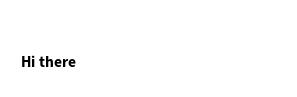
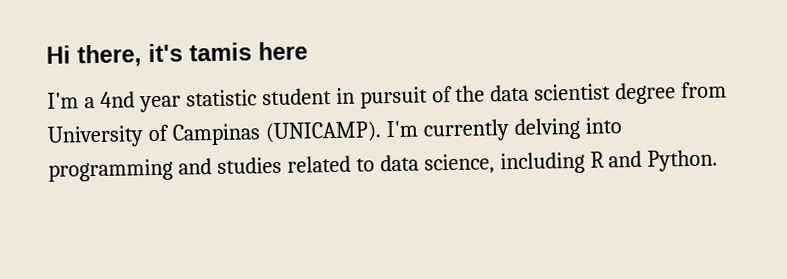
[39,56,77,67] there -> [77,41,308,68] [47,81,728,113] [47,117,622,148] [48,149,719,182] there, it's tamis here // I'm a 4nd year statistic student in pursuit of the data scientist degree from University of Campinas (UNICAMP). I'm currently delving into programming and studies related to data science, including R and Python.

